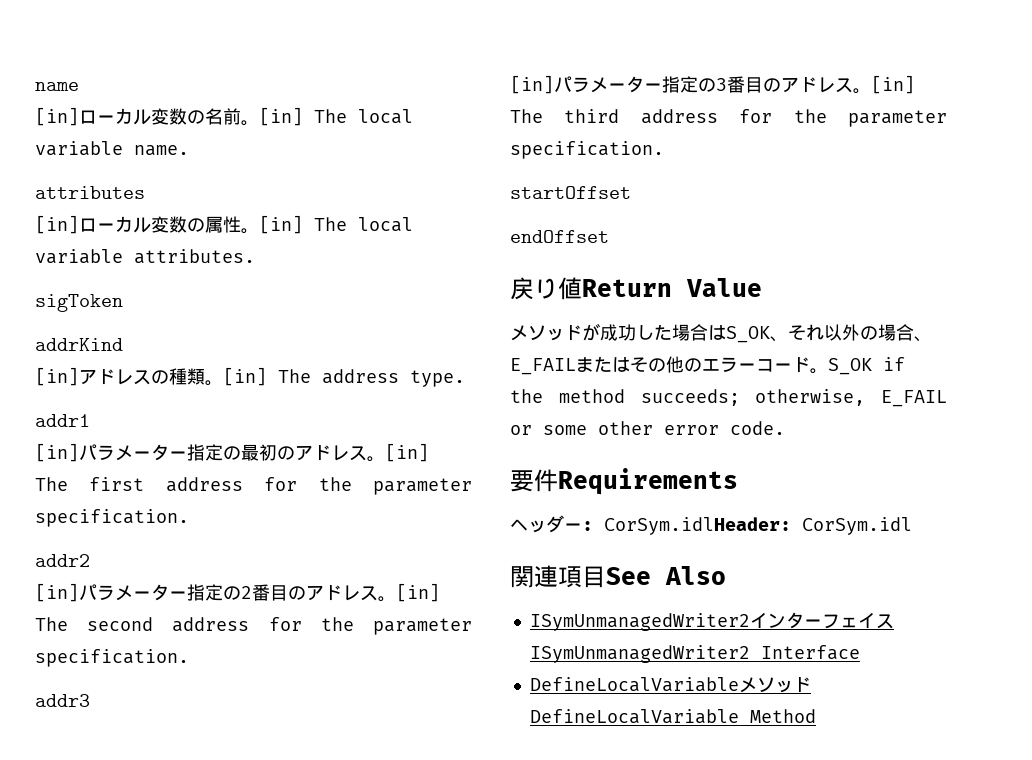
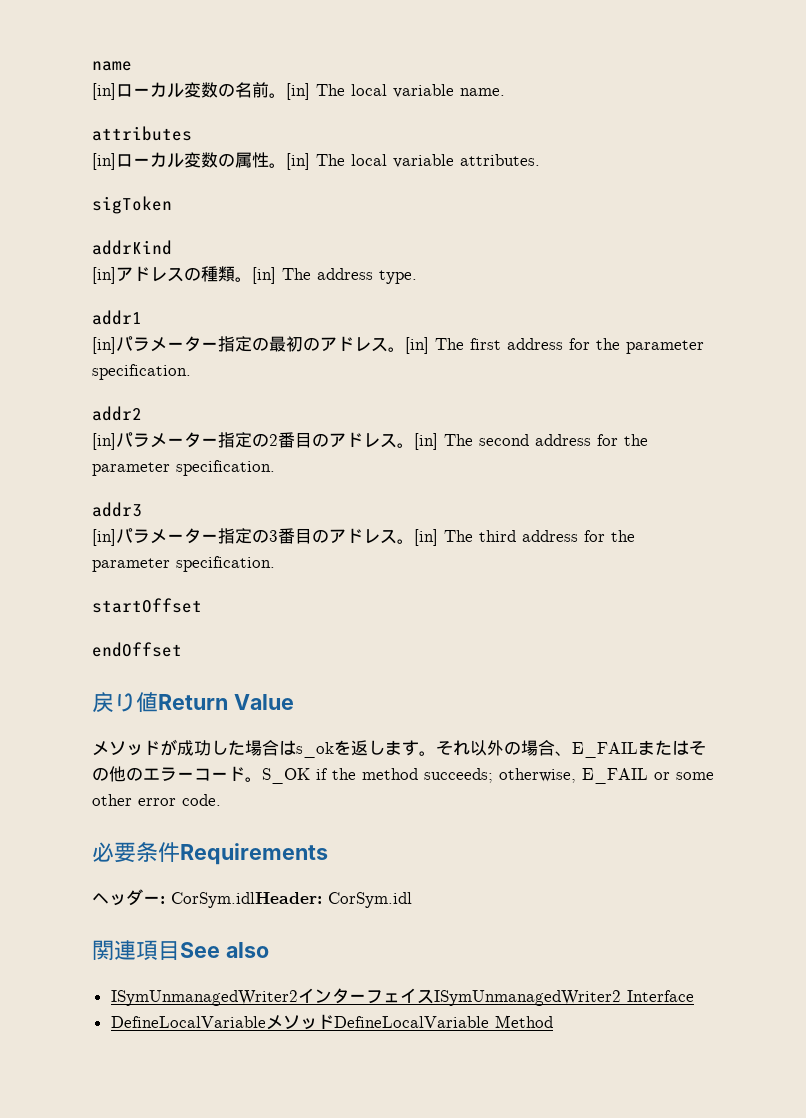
[726,326,788,343] S_OK、 -> [296,740,436,758] s_okを返します。
[510,470,534,492] 要 -> [92,842,158,863] 必要条
[665,566,726,585] Also -> [225,942,269,958] also

